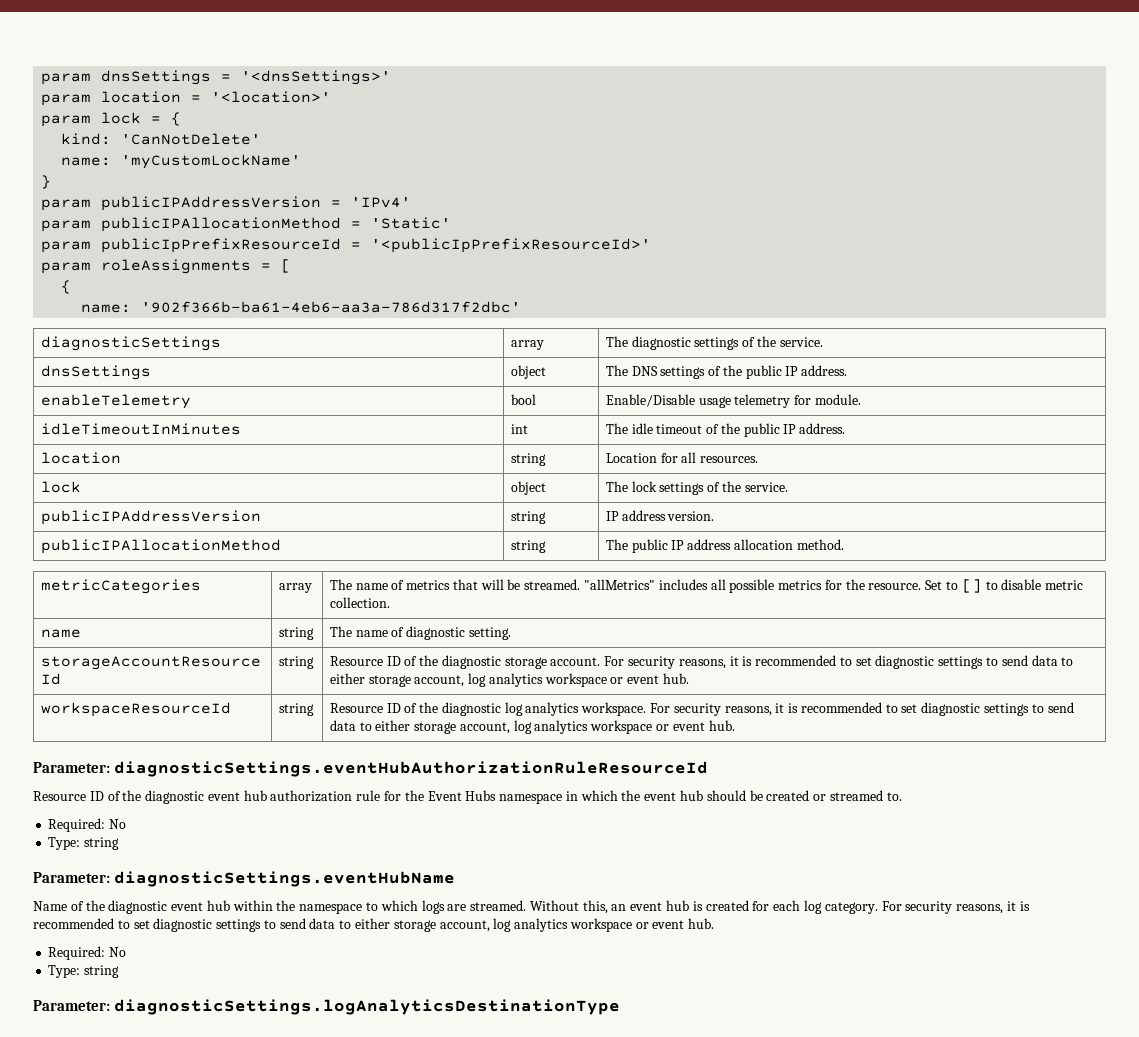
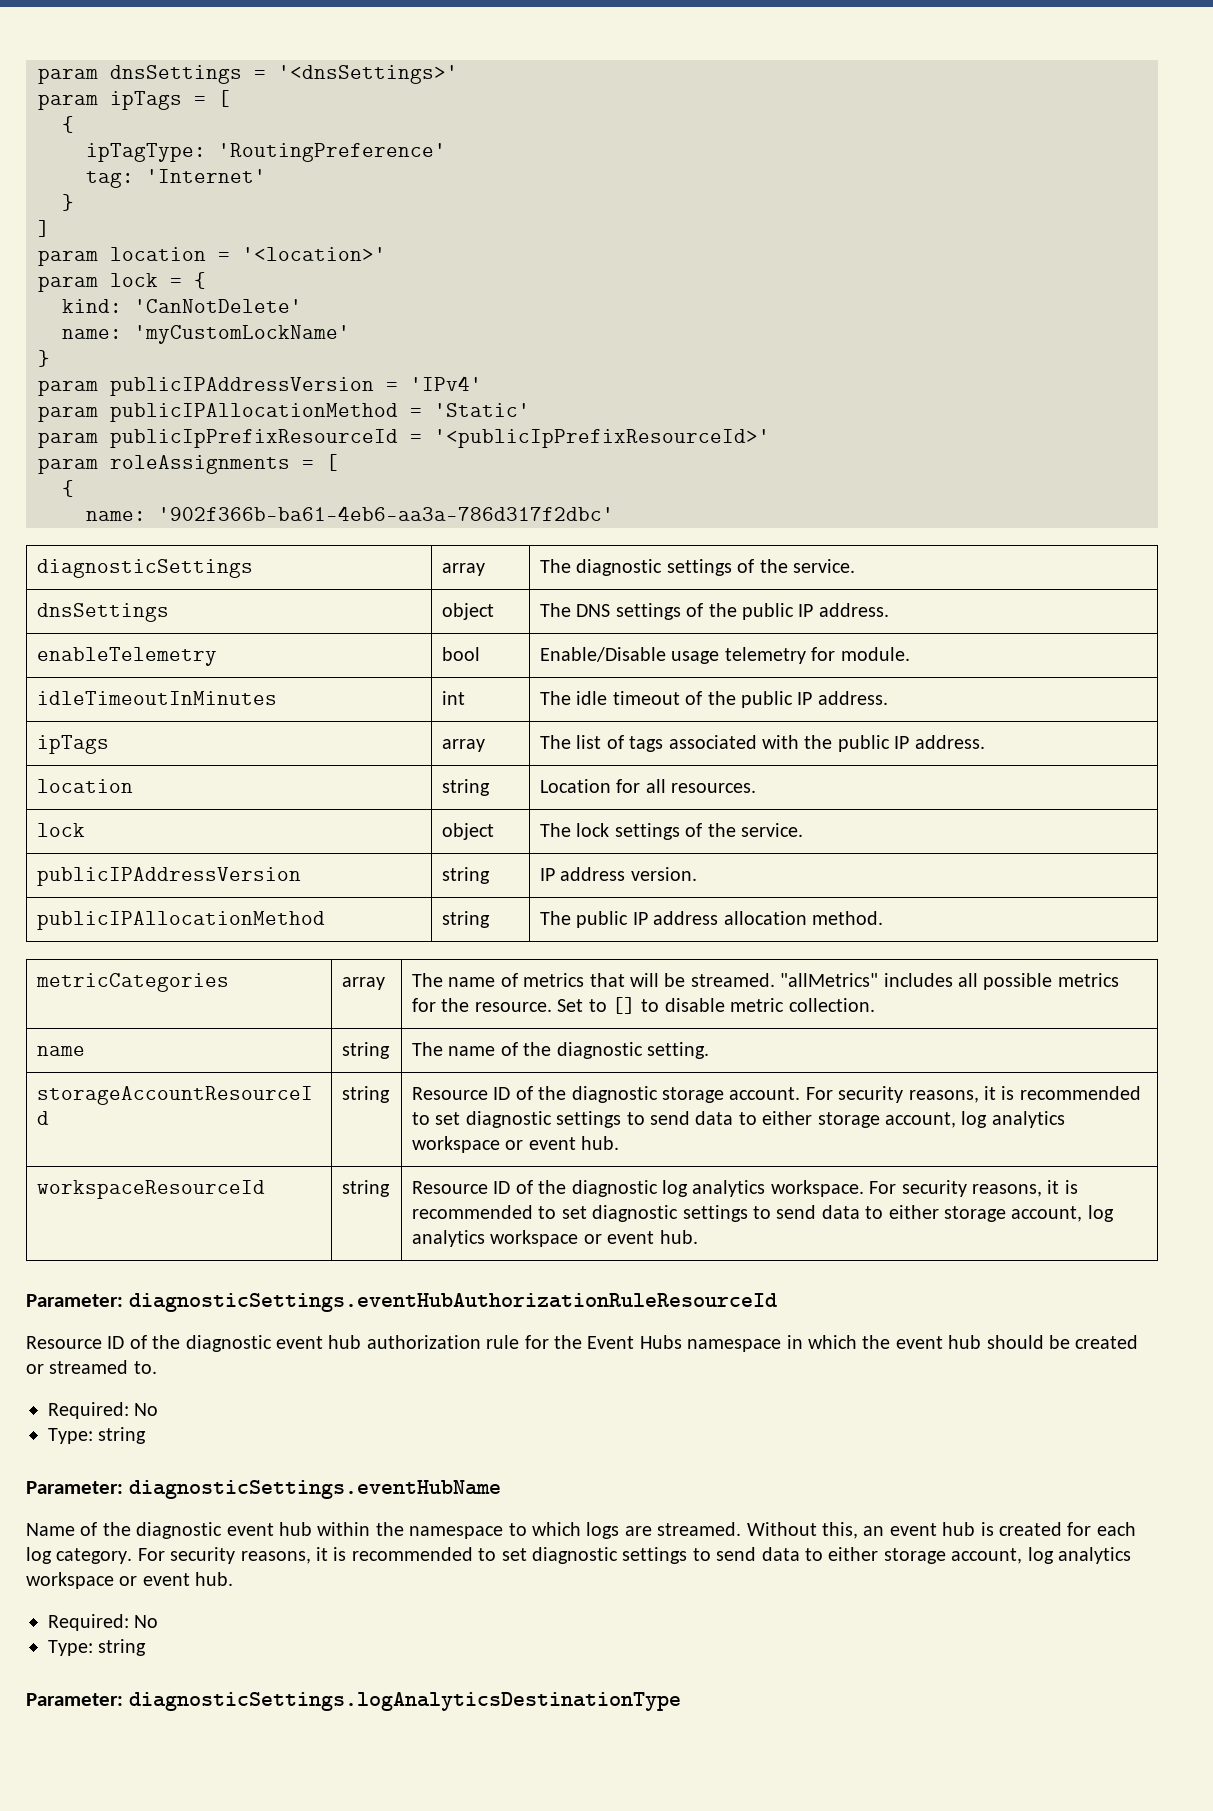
(392, 77) none -> [38,90,230,110] [62,116,74,133] [86,143,446,162] [86,169,266,188] [62,194,74,211] [38,220,50,237] // param ipTags = [ // { // ipTagType: 'RoutingPreference' // tag: 'Internet' // } // ]
(846, 428) none -> [37,735,110,754] [442,739,486,752] [540,735,985,752] // ipTags | array | The list of tags associated with the public IP address.
(405, 632) none -> [523,1042,552,1056] the

